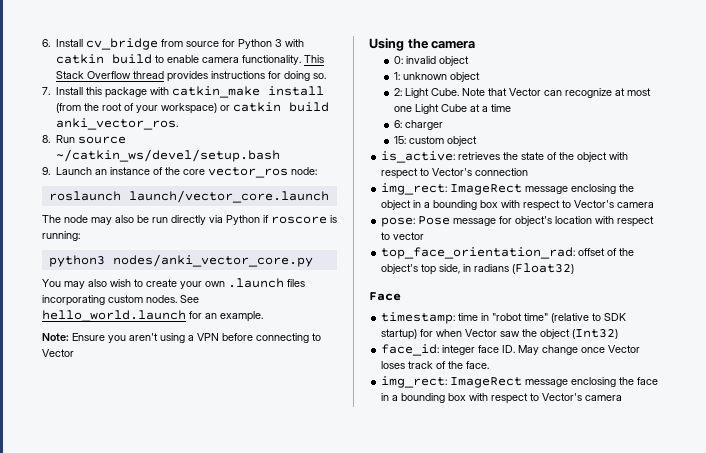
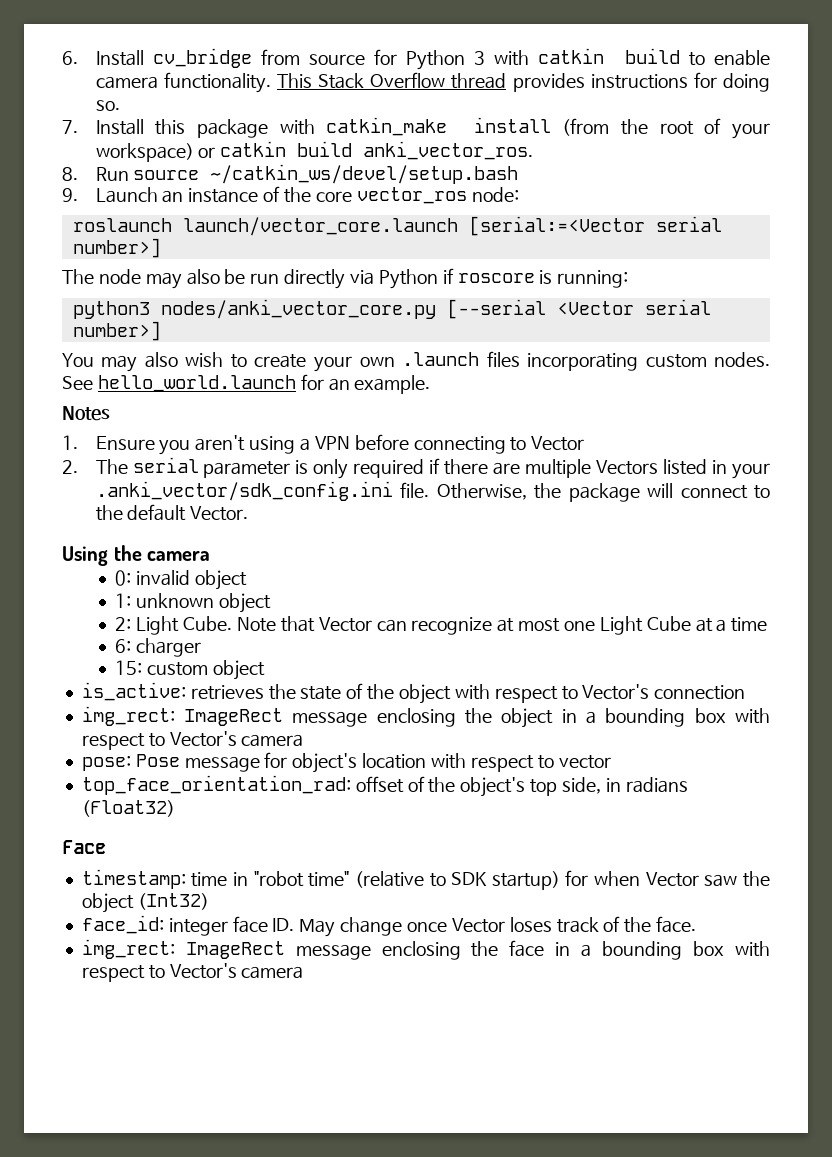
(329, 196) none -> [468,216,722,236] [72,238,161,258] [serial:=<Vector serial number>]
(313, 260) none -> [446,299,711,319] [72,321,161,341] [--serial <Vector serial number>]
[42,333,69,341] Note: -> [62,406,110,421] [62,435,78,450] Notes // 1.
(74, 353) none -> [62,457,771,479] [95,481,771,502] [95,504,249,521] // 2. The serial parameter is only required if there are multiple Vectors listed in your .anki_vector/sdk_config.ini file. Otherwise, the package will connect to the default Vector.

